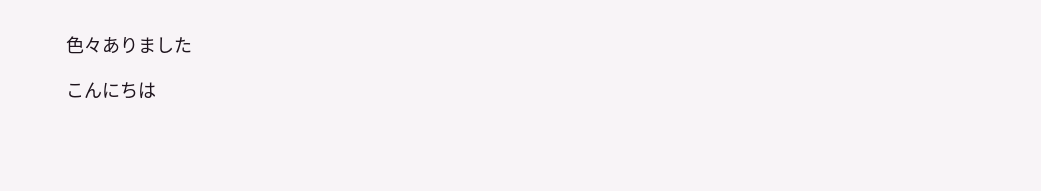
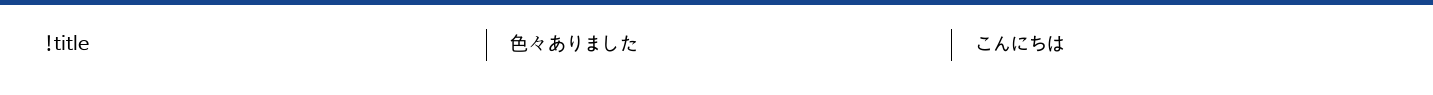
(66, 45) none -> [45,35,89,51] !title //

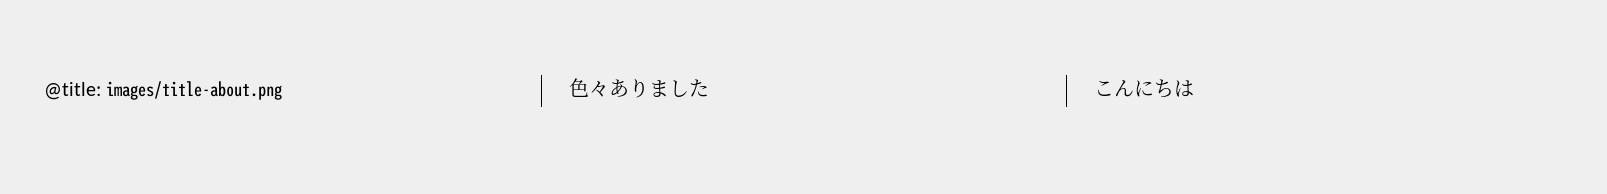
[45,35,89,51] !title -> [44,81,283,100] @title: images/title-about.png

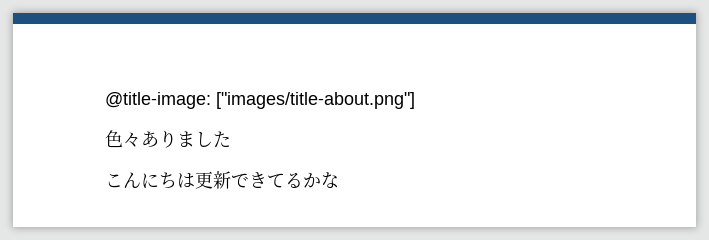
[44,81,283,100] @title: images/title-about.png -> [105,92,415,109] @title-image: ["images/title-about.png"]
(1194, 88) none -> [195,171,339,189] 更新できてるかな

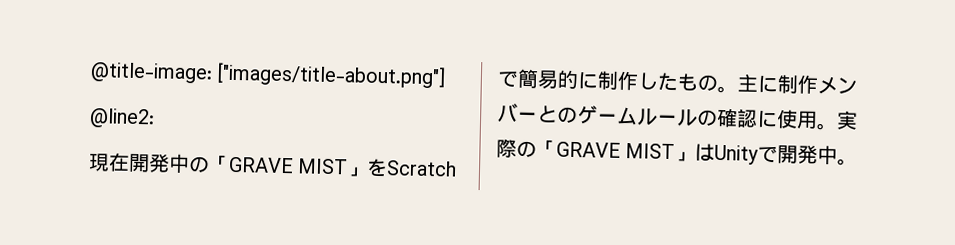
[105,130,231,148] [105,171,339,189] 色々ありました // こんにちは更新できてるかな -> [89,108,155,129] [88,152,458,178] [497,68,859,95] [497,102,858,131] [496,138,859,166] @line2: // 現在開発中の「GRAVE MIST」をScratchで簡易的に制作したもの。主に制作メンバーとのゲームルールの確認に使用。実際の「GRAVE MIST」はUnityで開発中。

